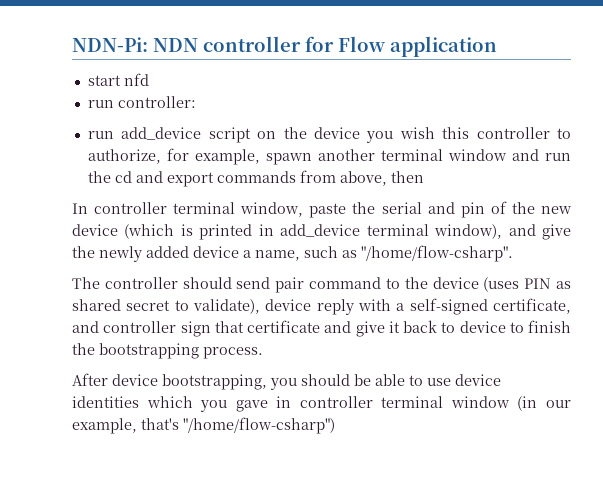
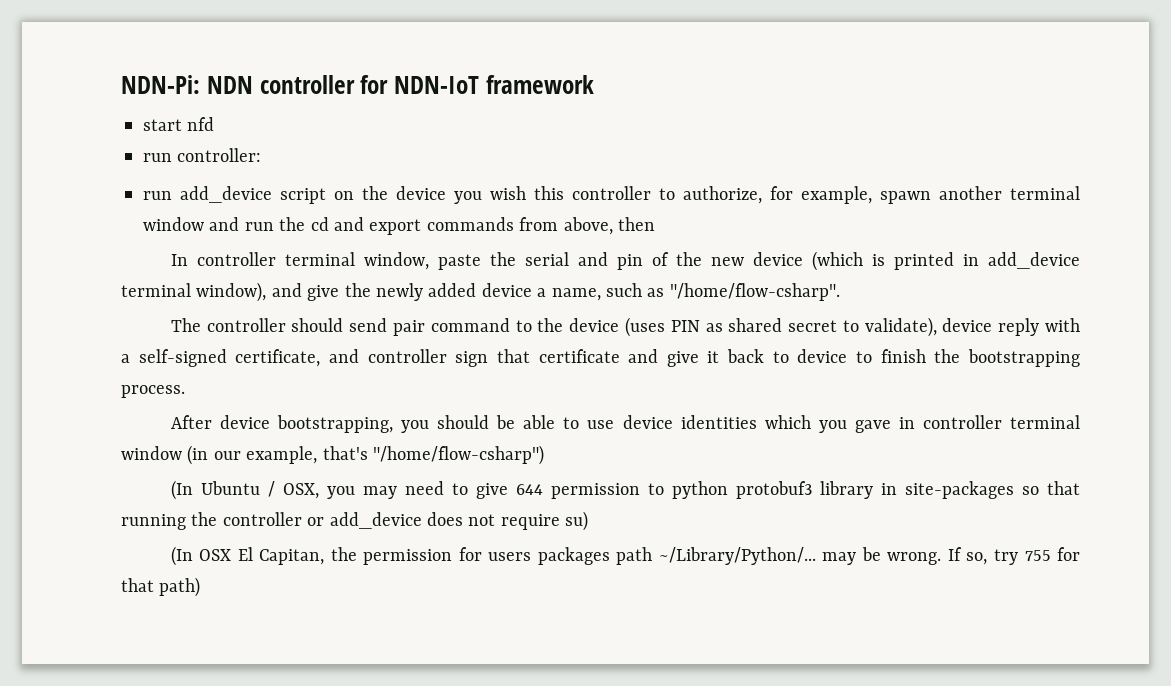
[338,36,497,57] Flow application -> [394,75,594,94] NDN-IoT framework
(335, 425) none -> [170,480,1081,500] [121,511,589,531] [170,546,1081,566] [121,577,201,597] // (In Ubuntu / OSX, you may need to give 644 permission to python protobuf3 library in site-packages so that running the controller or add_device does not require su) // (In OSX El Capitan, the permission for users packages path ~/Library/Python/... may be wrong. If so, try 755 for that path)

